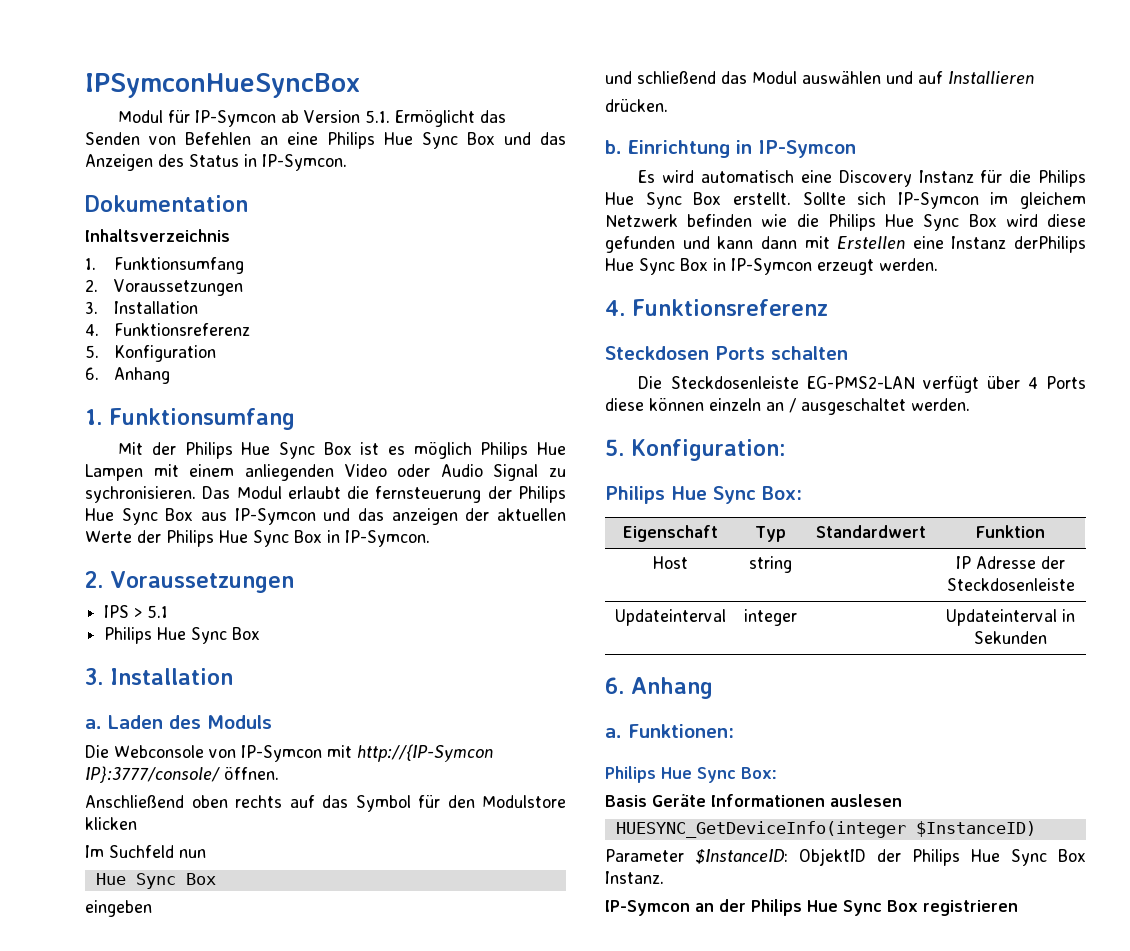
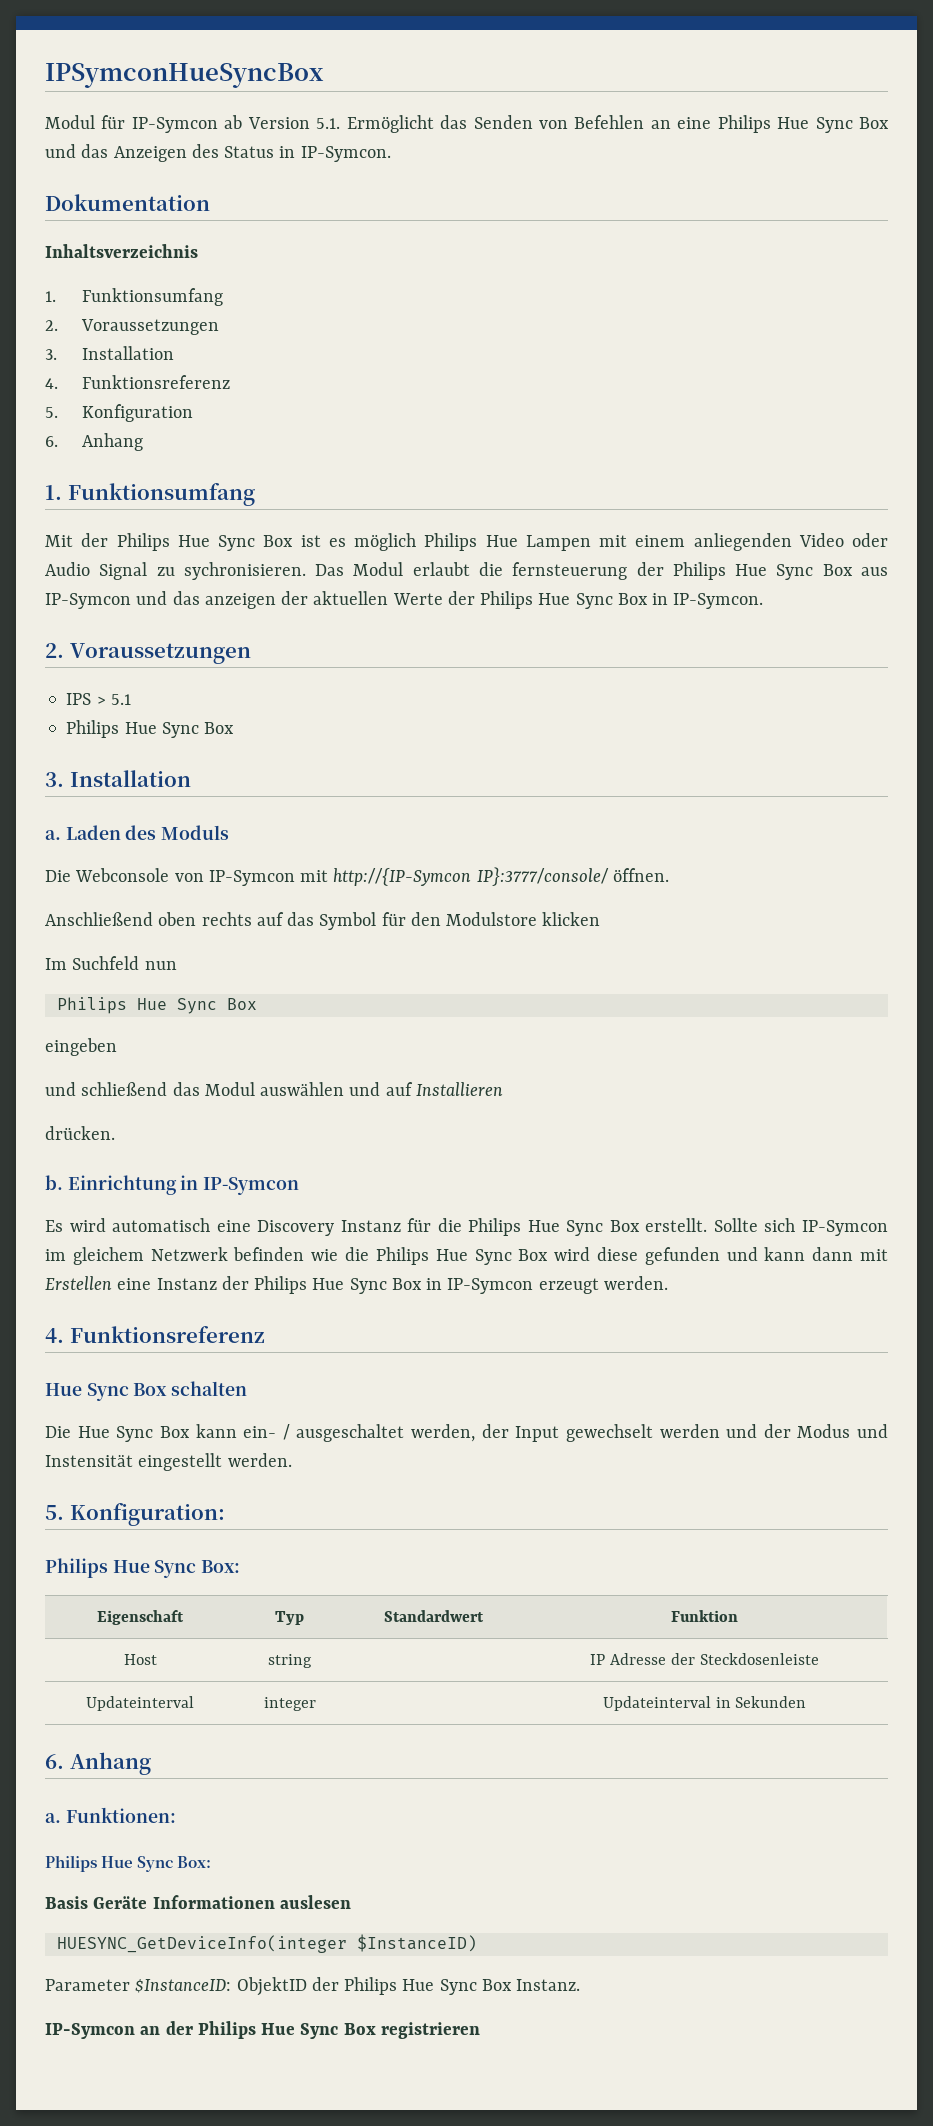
(206, 853) none -> [56,997,127,1014] Philips
[1014,236,1086,253] derPhilips -> [221,1276,308,1294] der Philips
[605,346,765,360] Steckdosen Ports -> [45,1383,168,1401] Hue Sync Box
[670,376,1086,393] [605,397,906,415] Steckdosenleiste EG-PMS2-LAN verfügt über 4 Ports diese können einzeln an / ausgeschaltet -> [77,1424,888,1442] [45,1453,223,1471] Hue Sync Box kann ein- / ausgeschaltet werden, der Input gewechselt werden und der Modus und Instensität eingestellt

